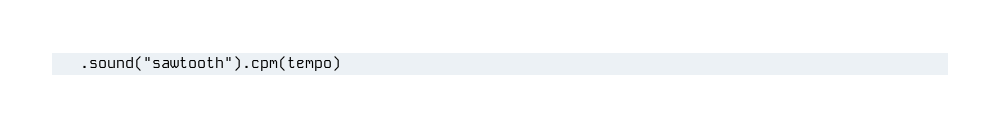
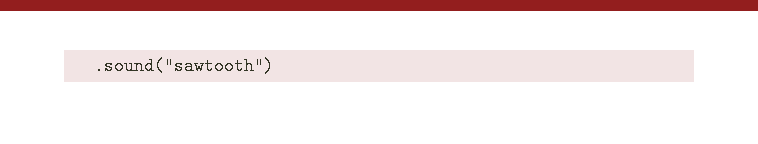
[79,56,341,71] .sound("sawtooth").cpm(tempo) -> [93,57,274,75] .sound("sawtooth")

